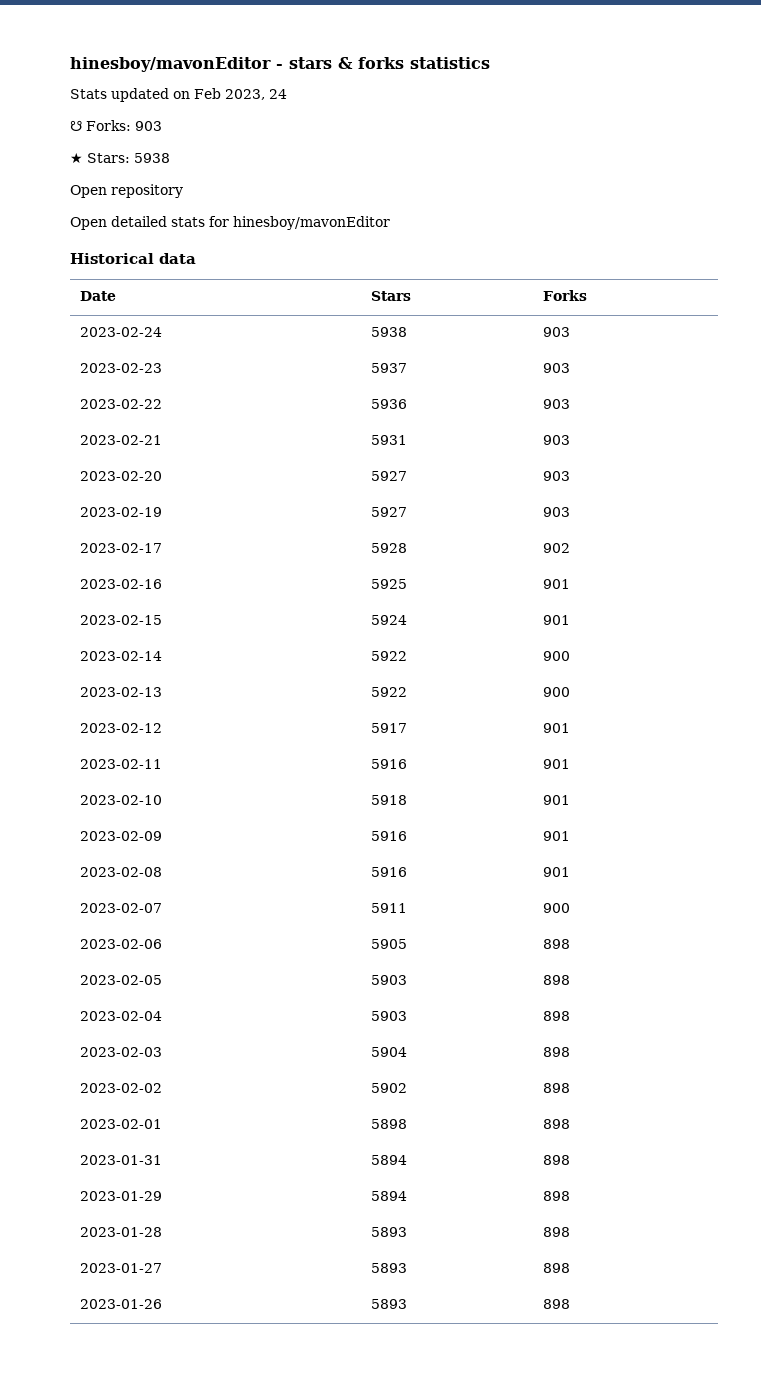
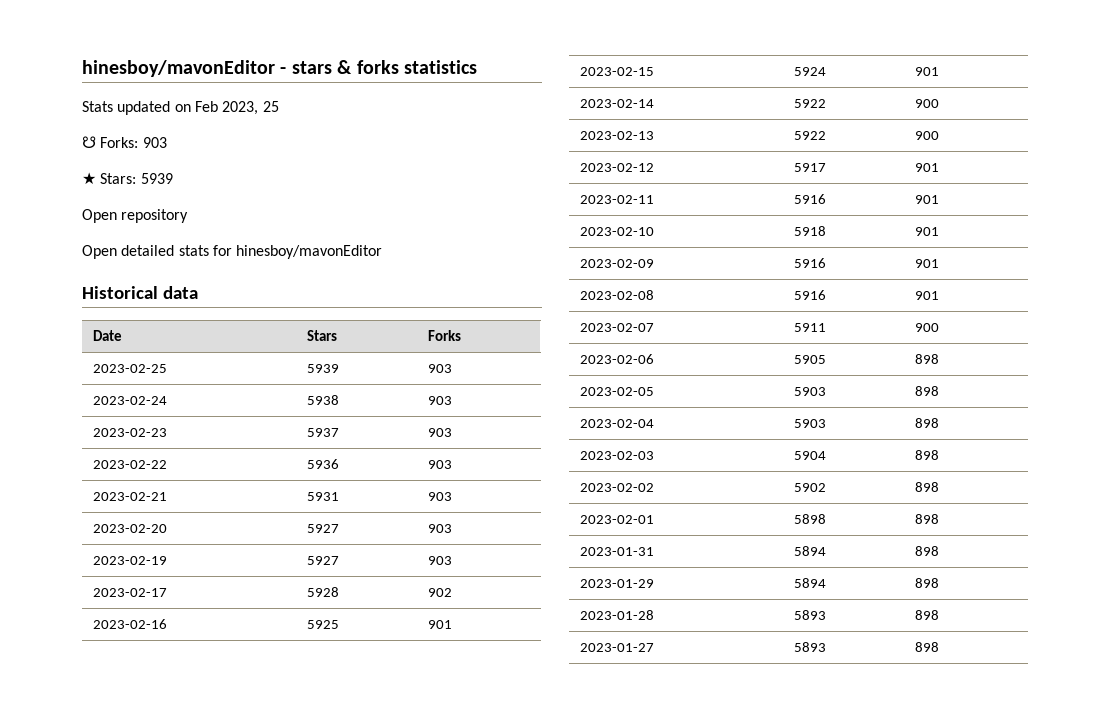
[269,89,287,99] 24 -> [262,101,279,112] 25
[134,153,170,163] 5938 -> [140,173,173,184] 5939
(587, 295) none -> [92,364,167,373] [306,364,339,373] [427,364,452,373] // 2023-02-25 | 5939 | 903
[79,1299,162,1309] [370,1299,407,1309] [542,1299,570,1309] // 2023-01-26 | 5893 | 898 -> (939, 647) none

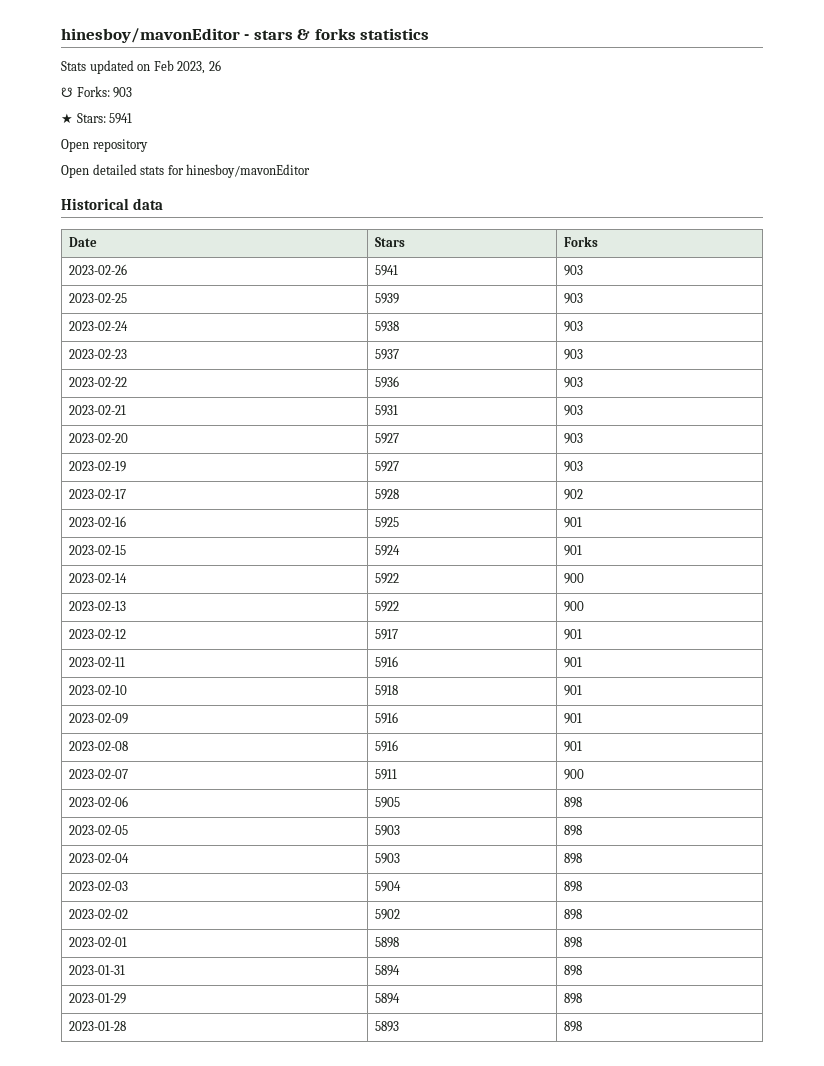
[262,101,279,112] 25 -> [208,60,221,71] 26
[140,173,173,184] 5939 -> [109,113,133,124] 5941
(461, 335) none -> [68,264,127,275] [374,265,398,276] [563,265,583,276] // 2023-02-26 | 5941 | 903
[579,643,654,652] [793,642,826,652] [914,642,939,652] // 2023-01-27 | 5893 | 898 -> (582, 1026) none

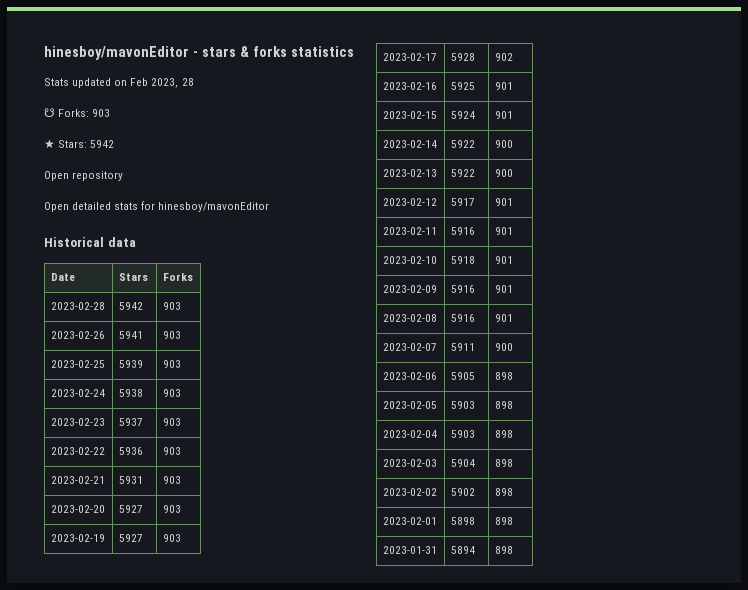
[208,60,221,71] 26 -> [181,78,194,86] 28
[109,113,133,124] 5941 -> [90,140,115,148] 5942
(598, 241) none -> [50,302,105,310] [118,302,143,310] [162,302,181,310] // 2023-02-28 | 5942 | 903
[68,993,126,1004] [374,993,400,1004] [563,993,582,1004] [68,1021,126,1031] [374,1021,399,1032] [563,1021,582,1032] // 2023-01-29 | 5894 | 898 // 2023-01-28 | 5893 | 898 -> (513, 550) none

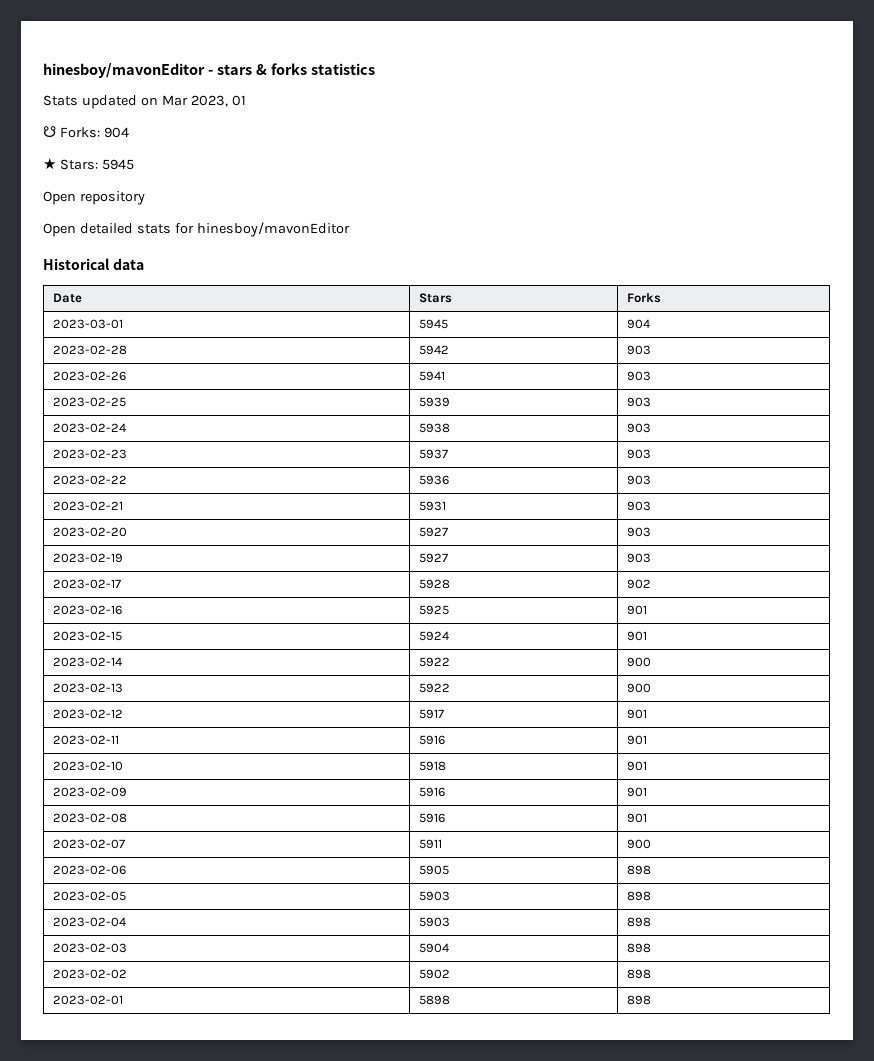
[130,78,194,88] Feb 2023, 28 -> [161,95,246,107] Mar 2023, 01
[92,109,111,117] 903 -> [103,127,129,138] 904
[90,140,115,148] 5942 -> [101,159,134,170] 5945
(193, 277) none -> [52,319,123,329] [418,319,448,329] [626,319,650,329] // 2023-03-01 | 5945 | 904
[382,546,437,554] [450,546,475,554] [494,546,513,554] // 2023-01-31 | 5894 | 898 -> (651, 1000) none

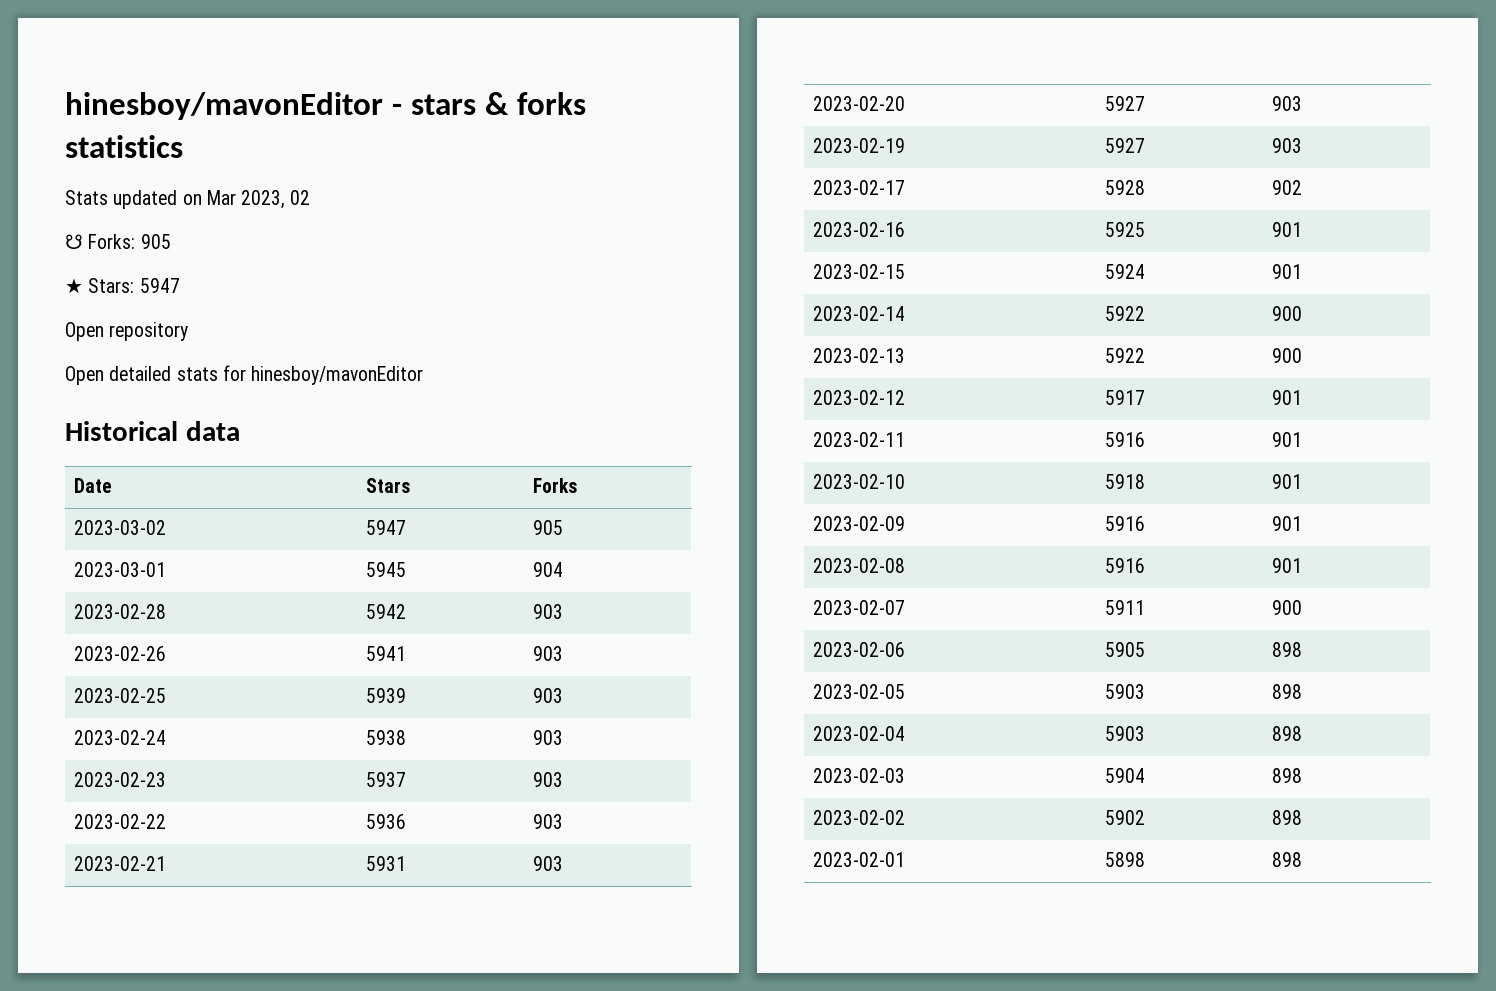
[231,95,246,106] 01 -> [290,190,311,205] 02
[103,127,129,138] 904 -> [140,234,171,249] 905
[101,159,134,170] 5945 -> [139,278,180,293] 5947
(661, 298) none -> [74,520,167,535] [366,520,407,535] [533,520,564,535] // 2023-03-02 | 5947 | 905

